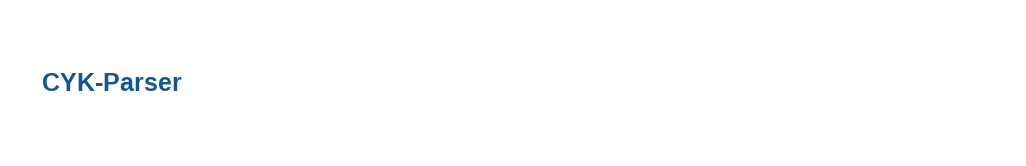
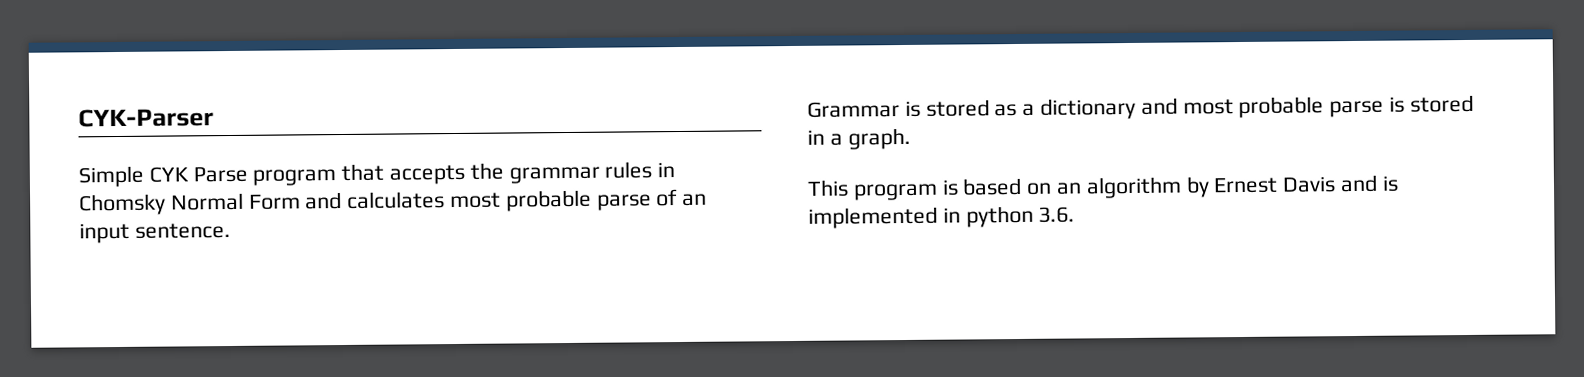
(182, 82) none -> [78,161,676,188] [79,189,708,216] [79,222,231,244] [807,94,1474,120] [807,127,911,150] [807,174,1399,201] [808,205,1076,229] // Simple CYK Parse program that accepts the grammar rules in Chomsky Normal Form and calculates most probable parse of an input sentence. // Grammar is stored as a dictionary and most probable parse is stored in a graph. // This program is based on an algorithm by Ernest Davis and is implemented in python 3.6.

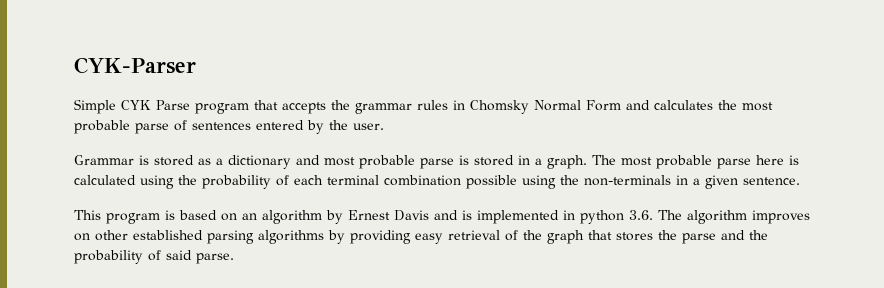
(446, 200) none -> [718,100,737,110] the
[682,193,708,206] [79,222,231,244] an input sentence. -> [192,120,384,134] sentences entered by the user.
(911, 138) none -> [592,155,799,169] [74,175,800,189] The most probable parse here is calculated using the probability of each terminal combination possible using the non-terminals in a given sentence.
(1076, 214) none -> [658,210,810,224] [74,230,768,244] [74,250,234,264] The algorithm improves on other established parsing algorithms by providing easy retrieval of the graph that stores the parse and the probability of said parse.

